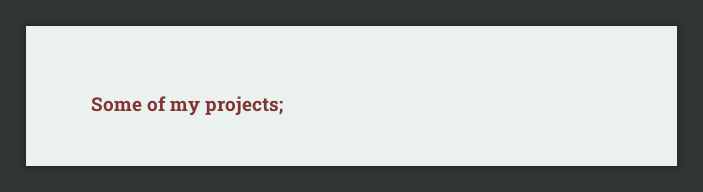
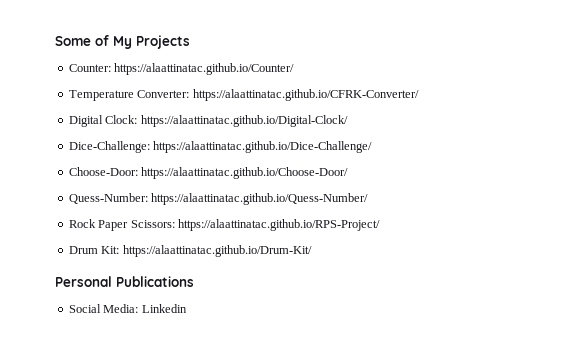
[170,96,284,116] my projects; -> [113,35,190,49] [68,63,295,75] [68,89,419,101] [68,115,348,127] [68,141,373,153] [68,167,349,179] [68,193,369,205] [68,219,380,231] [68,245,312,257] [55,276,194,287] [68,304,187,313] My Projects // Counter: https://alaattinatac.github.io/Counter/ // Temperature Converter: https://alaattinatac.github.io/CFRK-Converter/ // Digital Clock: https://alaattinatac.github.io/Digital-Clock/ // Dice-Challenge: https://alaattinatac.github.io/Dice-Challenge/ // Choose-Door: https://alaattinatac.github.io/Choose-Door/ // Quess-Number: https://alaattinatac.github.io/Quess-Number/ // Rock Paper Scissors: https://alaattinatac.github.io/RPS-Project/ // Drum Kit: https://alaattinatac.github.io/Drum-Kit/ // Personal Publications // Social Media: Linkedin

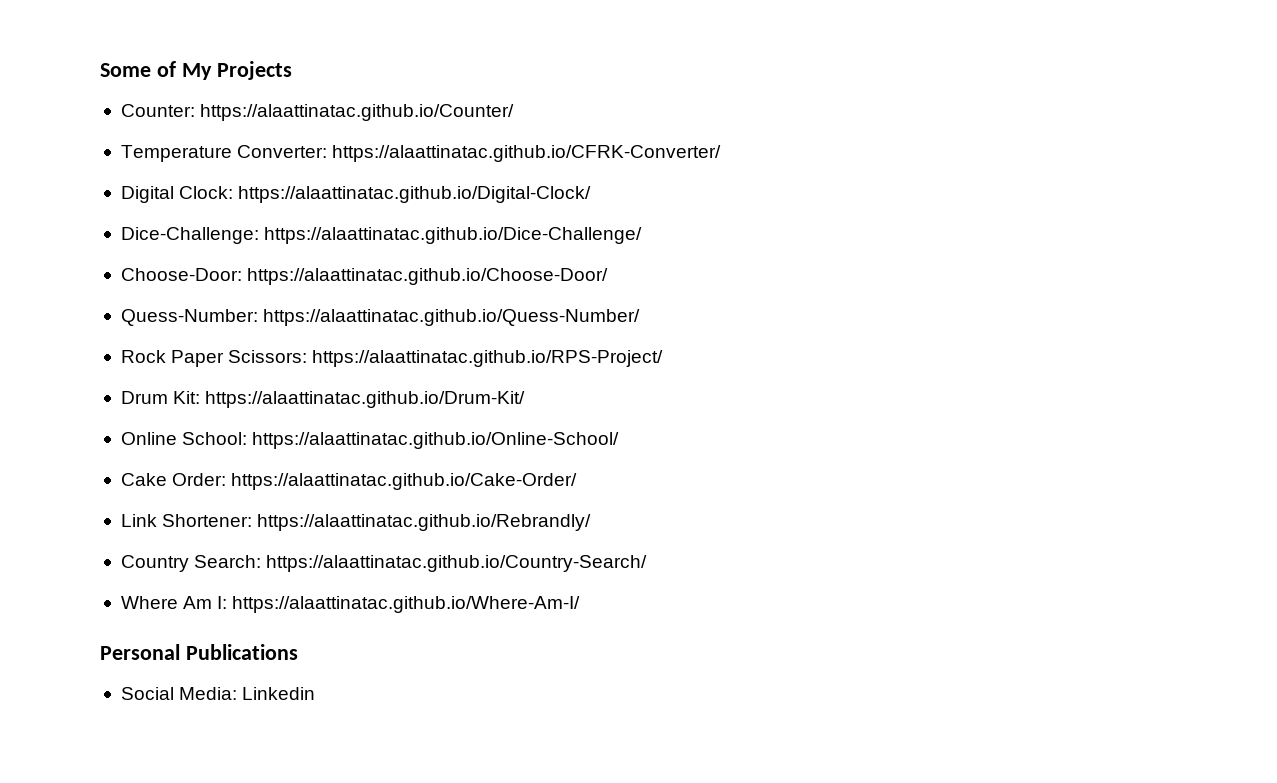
(312, 251) none -> [120,432,620,449] [120,473,578,490] [120,514,592,531] [120,555,648,572] [120,596,581,613] // Online School: https://alaattinatac.github.io/Online-School/ // Cake Order: https://alaattinatac.github.io/Cake-Order/ // Link Shortener: https://alaattinatac.github.io/Rebrandly/ // Country Search: https://alaattinatac.github.io/Country-Search/ // Where Am I: https://alaattinatac.github.io/Where-Am-I/

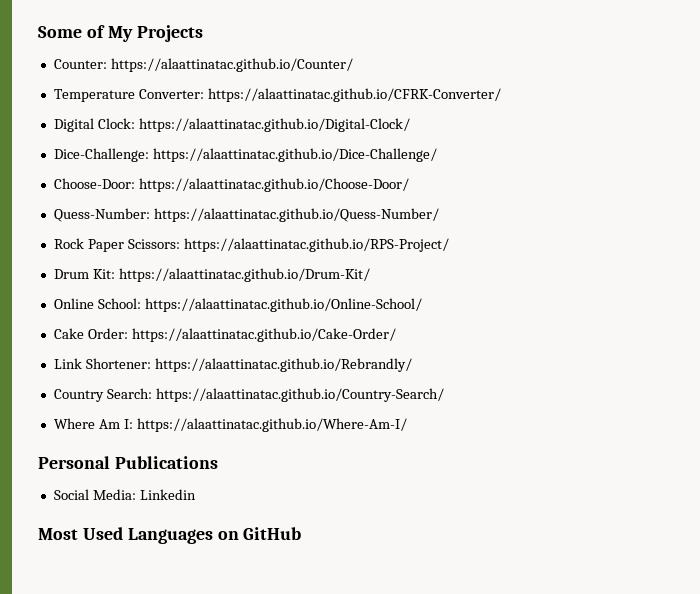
(316, 693) none -> [38,527,302,544] // Most Used Languages on GitHub

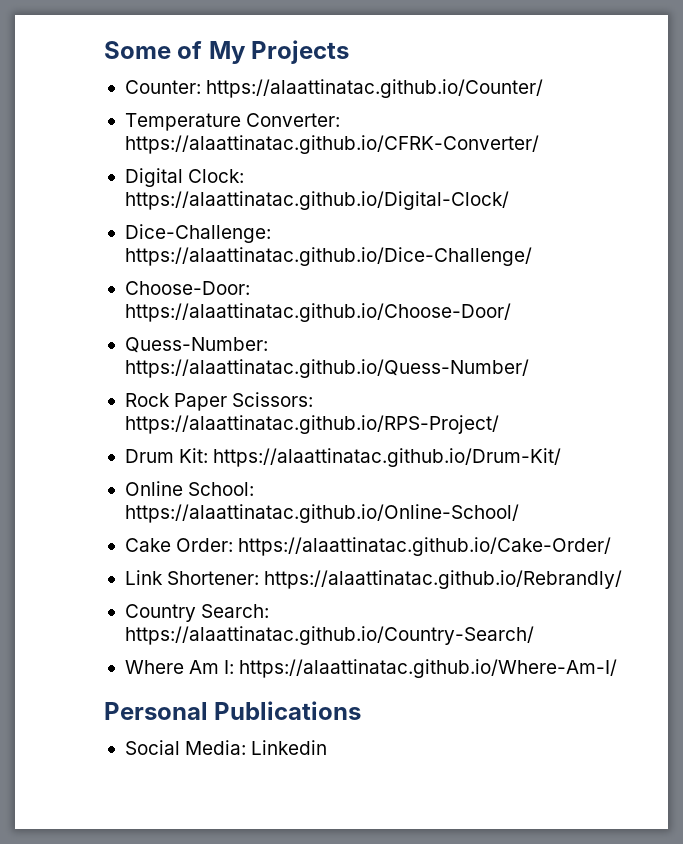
[38,527,302,544] // Most Used Languages on GitHub -> (328, 747) none

